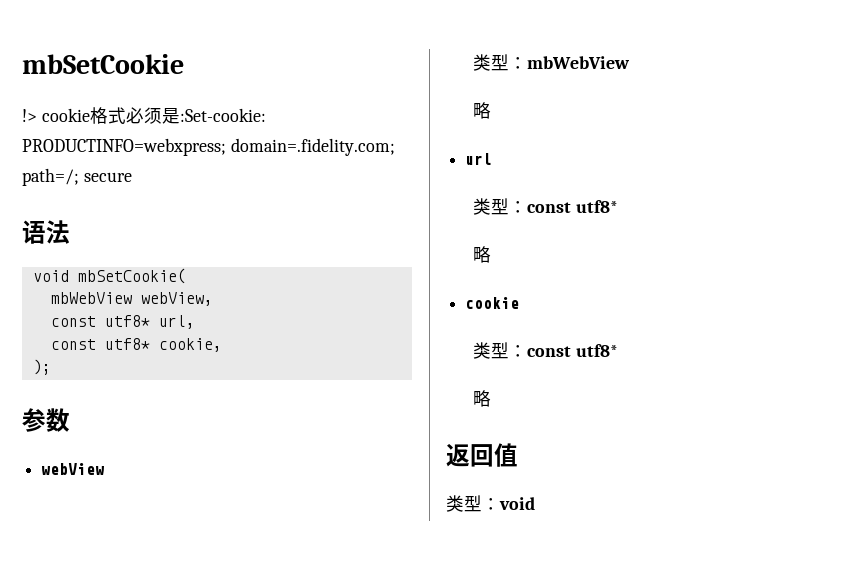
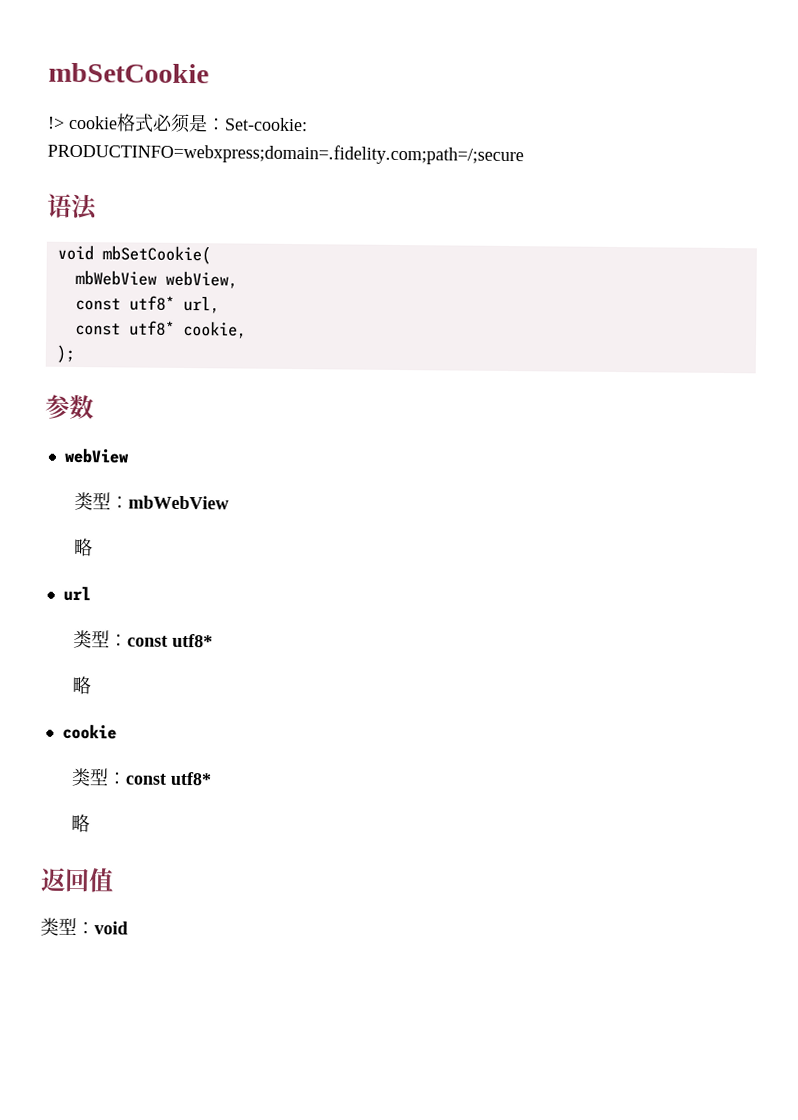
[179,108,266,122] [22,138,395,156] [22,168,132,186] :Set-cookie: PRODUCTINFO=webxpress; domain=.fidelity.com; path=/; secure -> [206,117,308,132] [47,142,524,166] ：Set-cookie: PRODUCTINFO=webxpress;domain=.fidelity.com;path=/;secure

